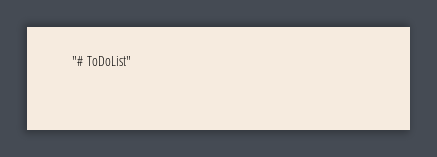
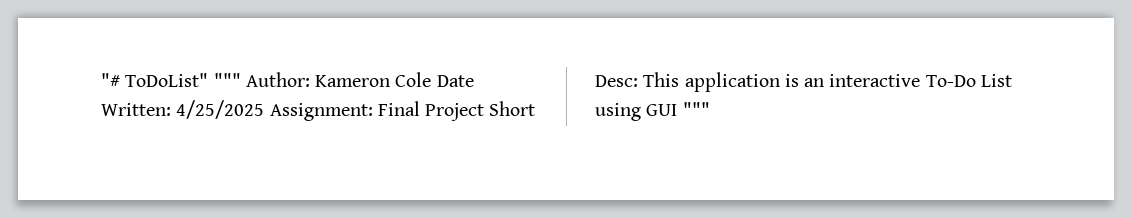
(131, 61) none -> [213,72,474,87] [101,100,536,121] [595,72,1012,92] [595,102,710,121] """ Author: Kameron Cole Date Written: 4/25/2025 Assignment: Final Project Short Desc: This application is an interactive To-Do List using GUI """

